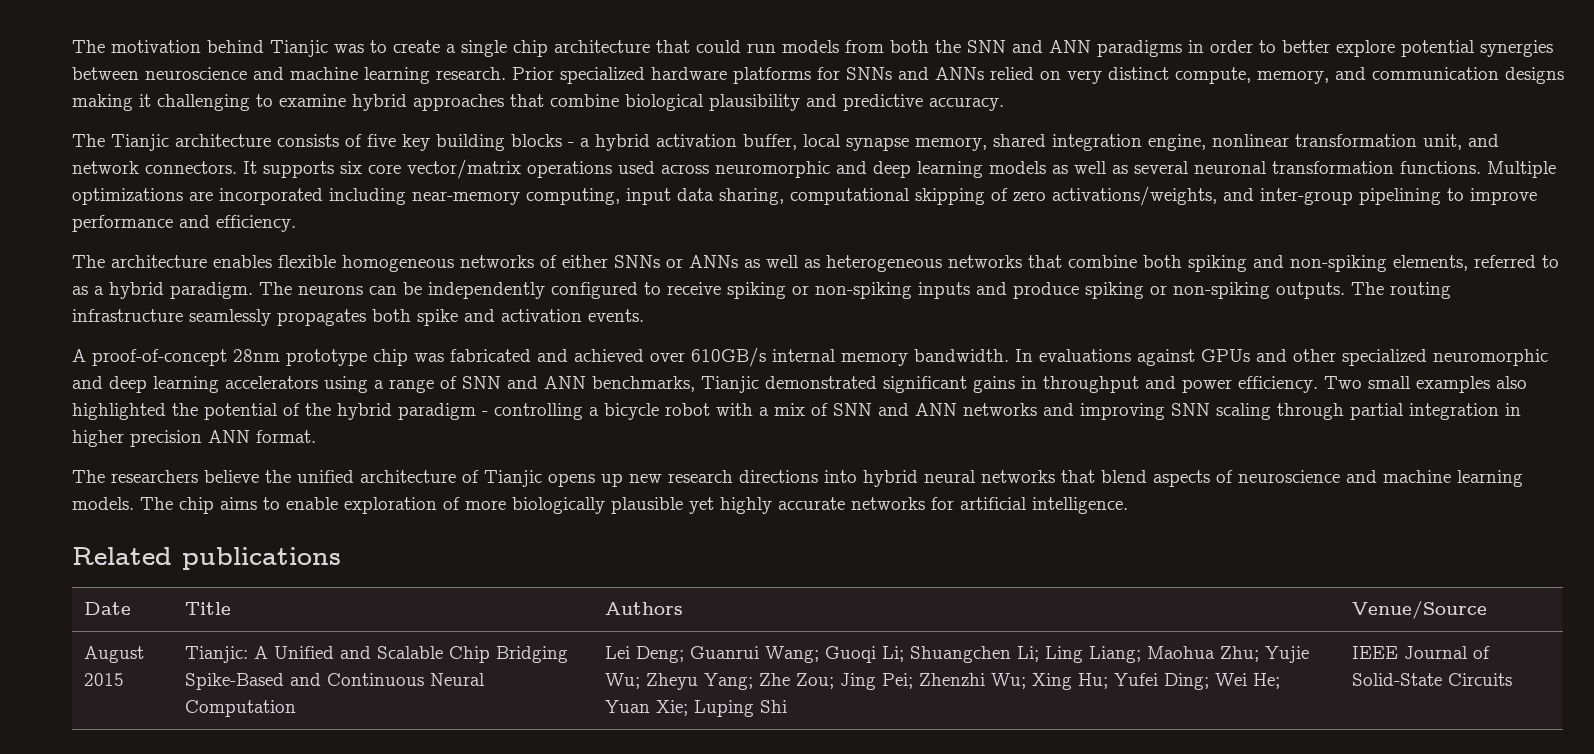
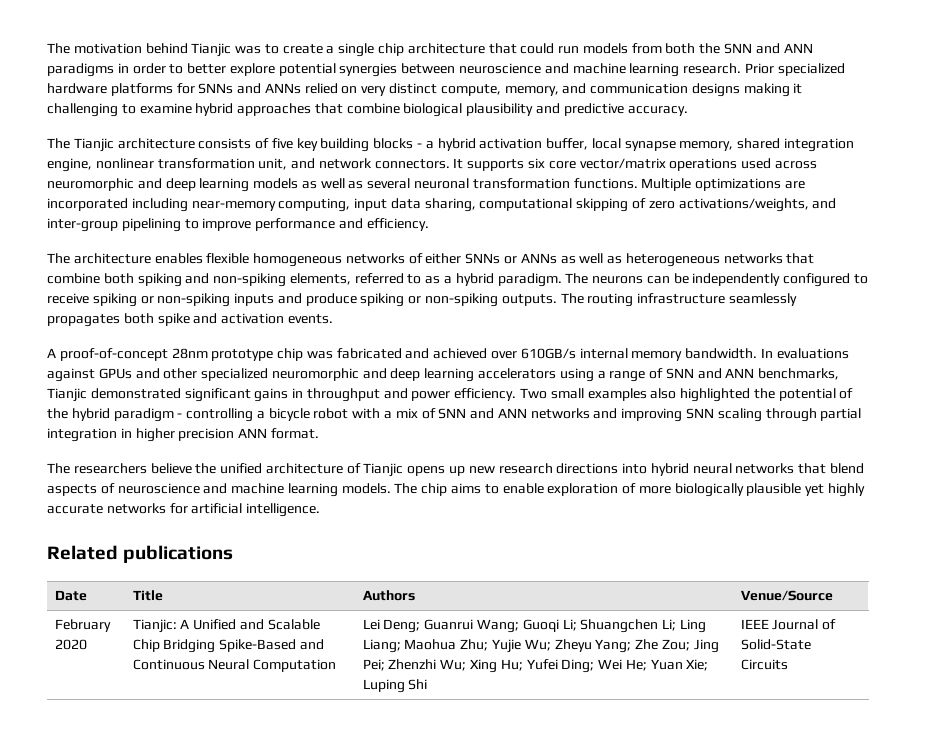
[83,646,144,663] [83,673,124,686] August 2015 -> [54,619,111,632] [54,639,87,650] February 2020

